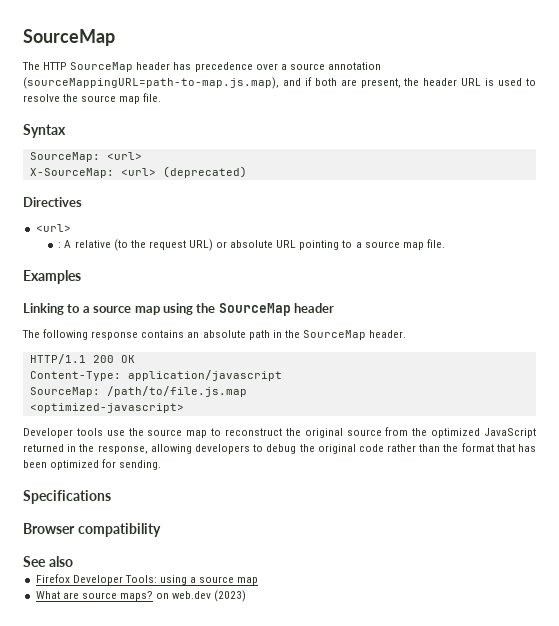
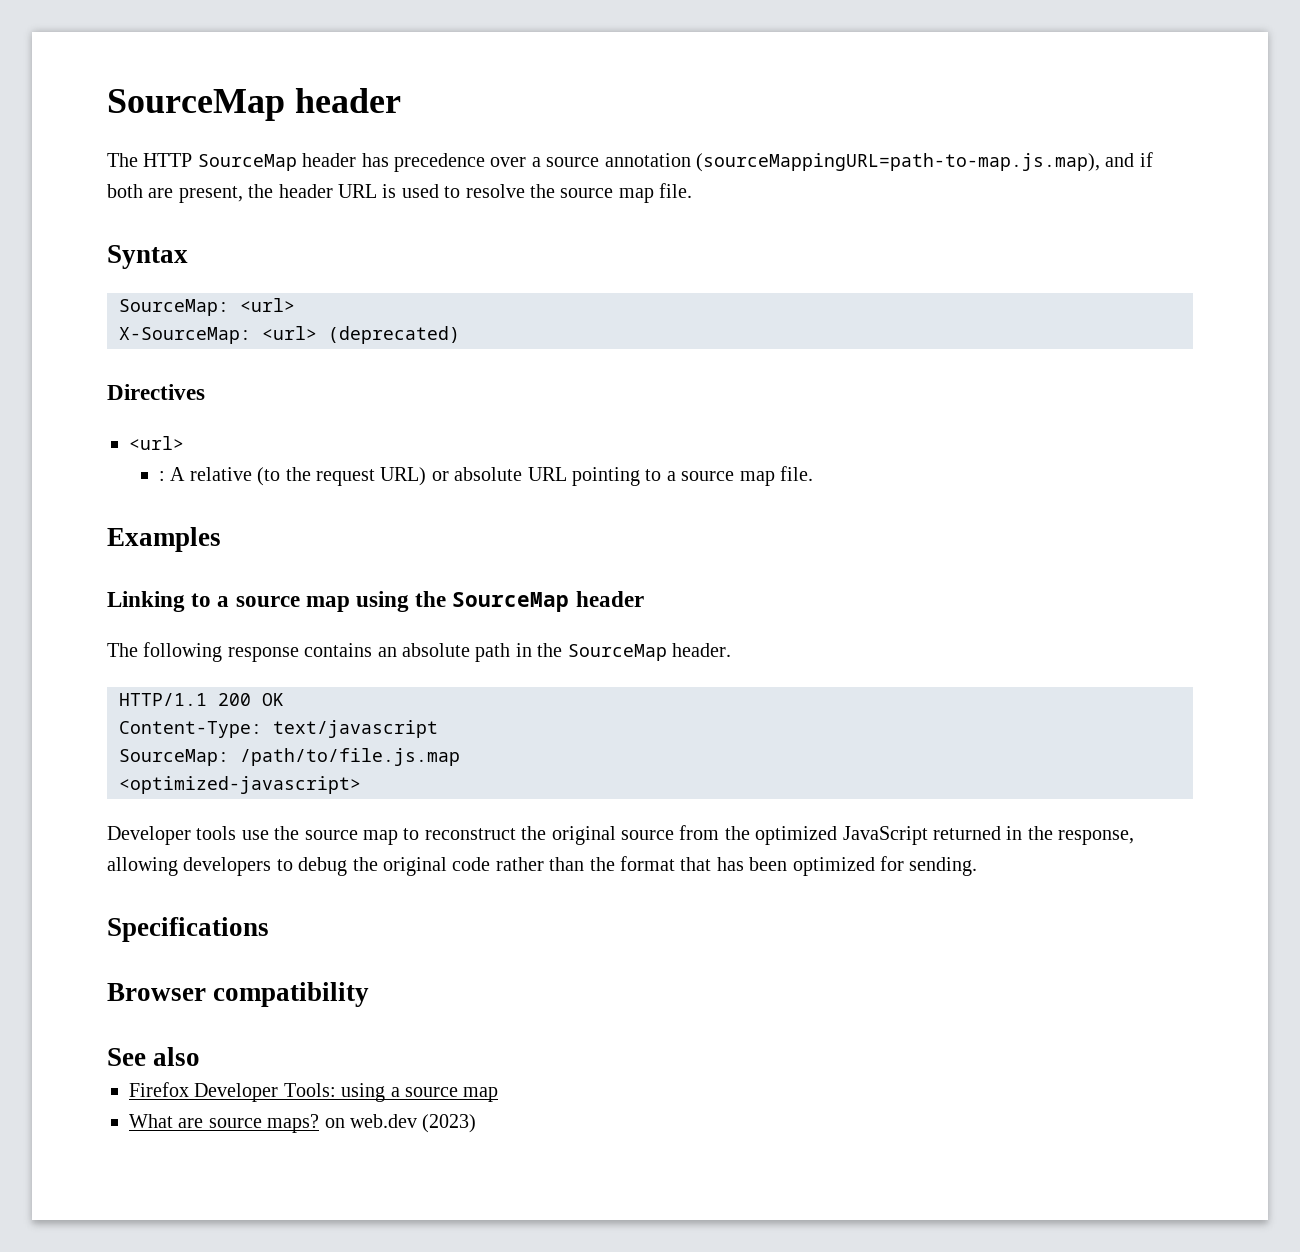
[23,29,115,46] SourceMap -> [107,88,401,121] SourceMap header
[127,370,282,381] application/javascript -> [273,720,438,738] text/javascript

